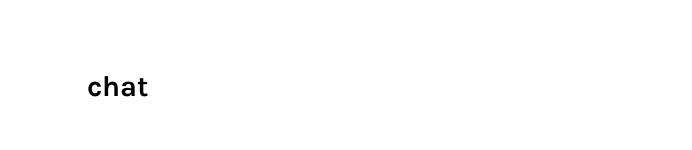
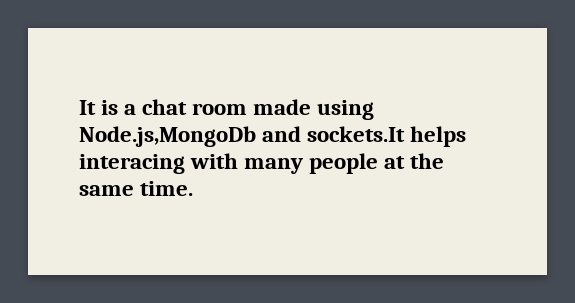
[87,76,148,97] chat -> [79,99,375,120] [79,126,467,147] [79,153,445,174] [79,181,194,196] It is a chat room made using Node.js,MongoDb and sockets.It helps interacing with many people at the same time.

